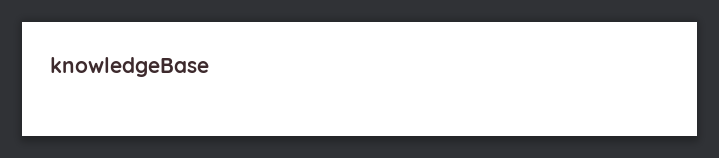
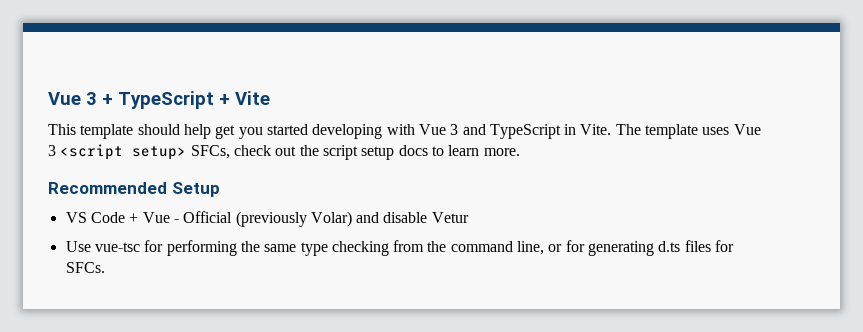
[50,57,209,77] knowledgeBase -> [48,91,270,109] [48,124,761,139] [48,144,520,160] [48,182,220,197] [65,211,469,227] [65,240,735,256] [65,262,105,273] Vue 3 + TypeScript + Vite // This template should help get you started developing with Vue 3 and TypeScript in Vite. The template uses Vue 3 <script setup> SFCs, check out the script setup docs to learn more. // Recommended Setup // VS Code + Vue - Official (previously Volar) and disable Vetur // Use vue-tsc for performing the same type checking from the command line, or for generating d.ts files for SFCs.

